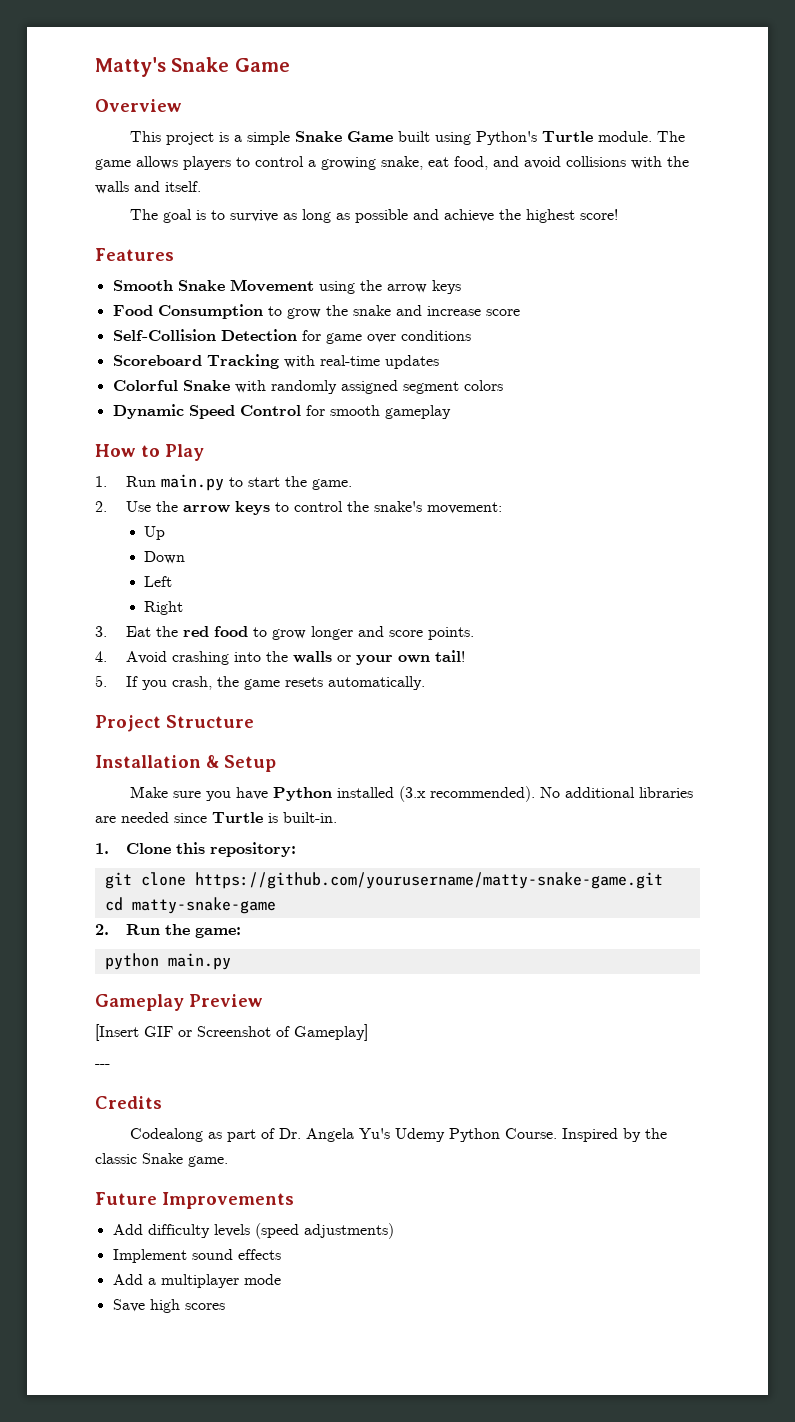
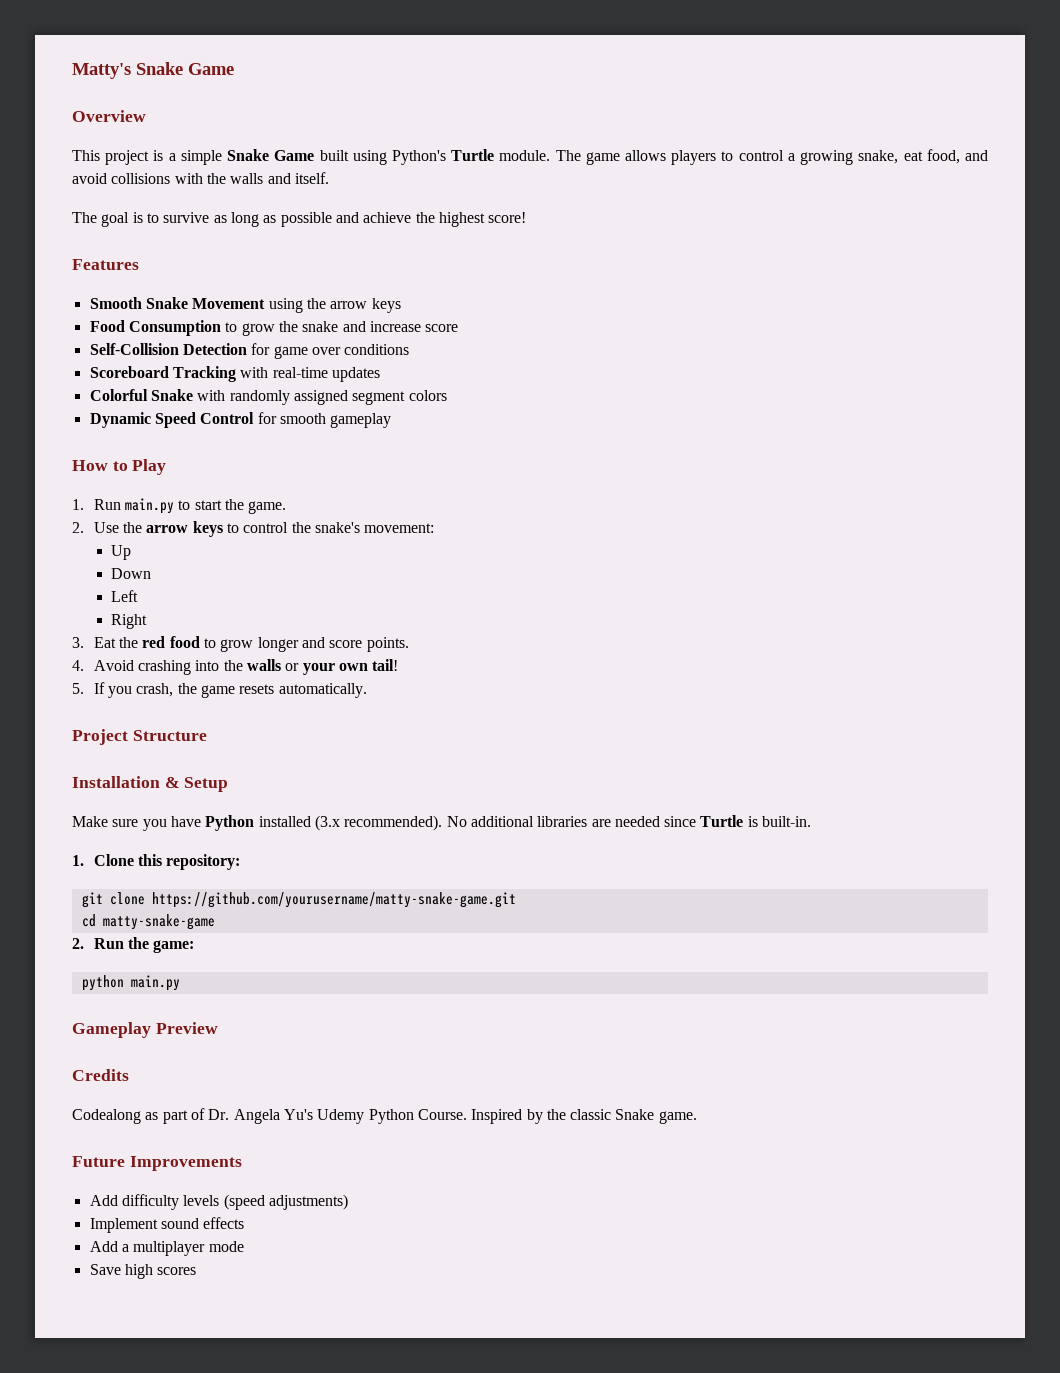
[95,1024,368,1041] [95,1064,110,1068] // [Insert GIF or Screenshot of Gameplay] // --- -> (218, 1028) none

